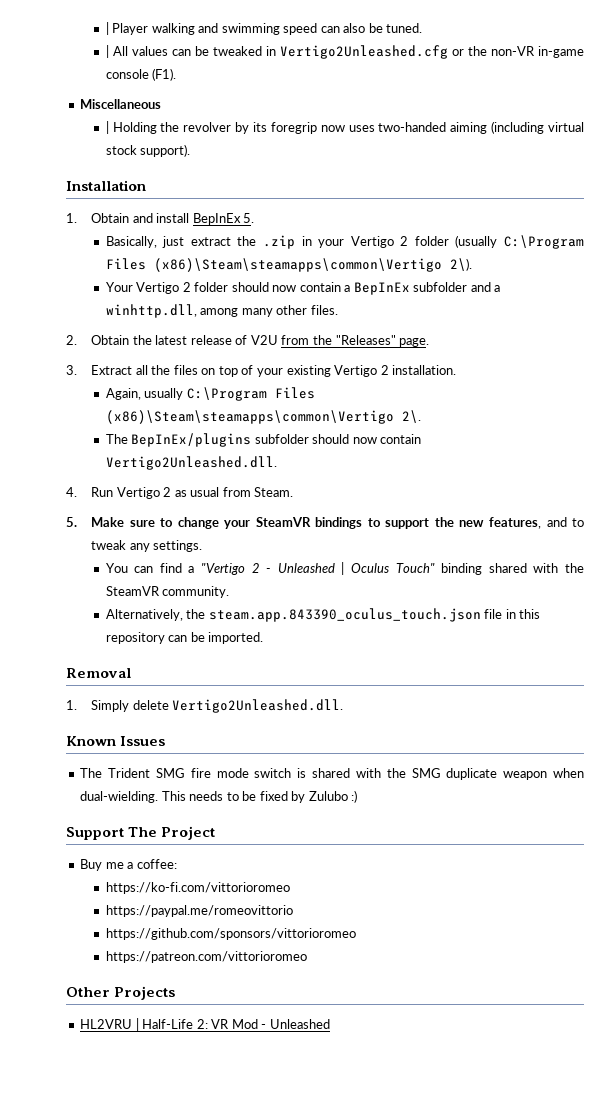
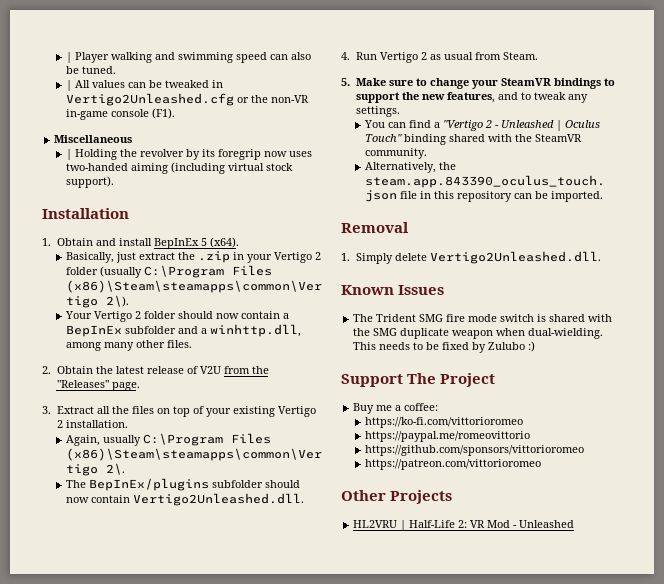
[243,213,255,223] 5. -> [200,237,239,248] 5 (x64).

